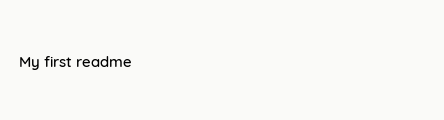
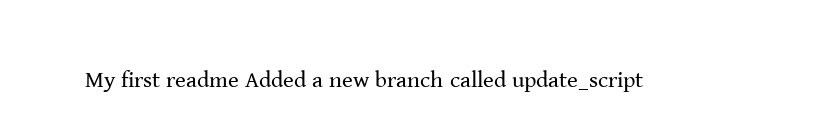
(133, 61) none -> [245,70,643,92] Added a new branch called update_script

